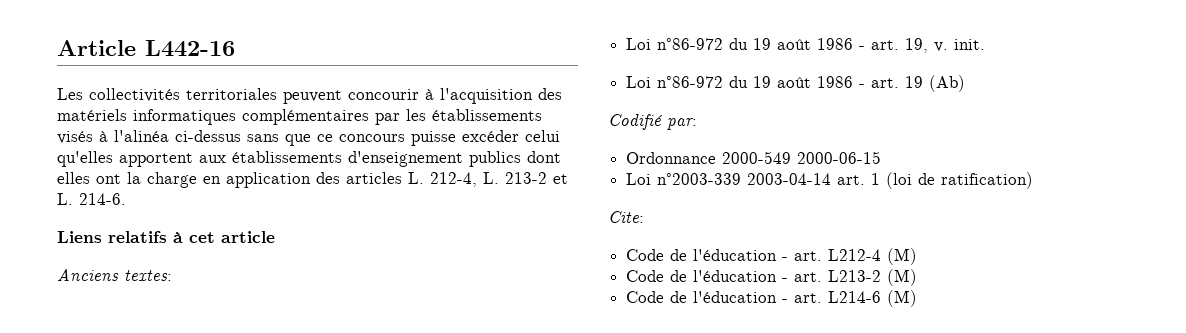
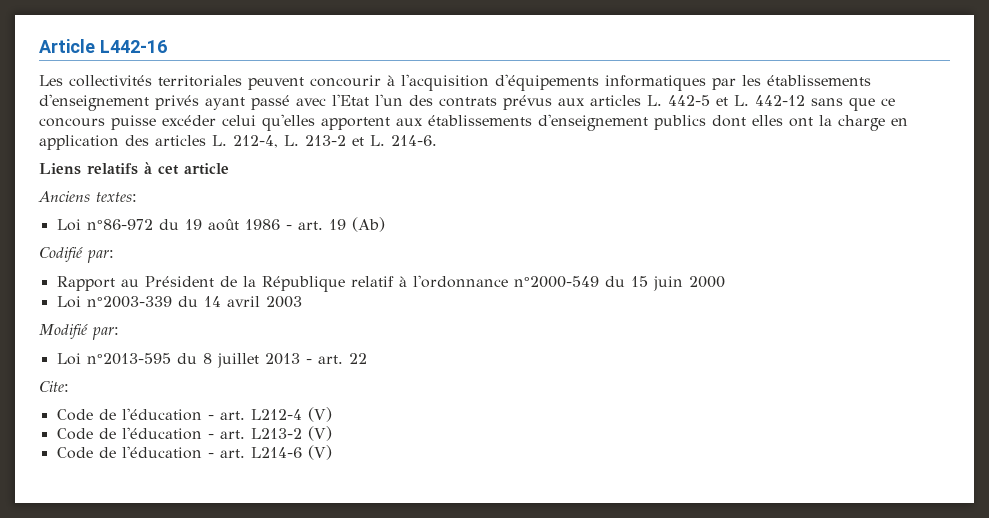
[538,88,562,100] [57,109,542,125] [57,130,241,144] des matériels informatiques complémentaires par les établissements visés à l'alinéa ci-dessus -> [495,74,871,91] [39,94,805,111] d'équipements informatiques par les établissements d'enseignement privés ayant passé avec l'Etat l'un des contrats prévus aux articles L. 442-5 et L. 442-12
[626,38,986,53] // Loi n°86-972 du 19 août 1986 - art. 19, v. init. -> (137, 197) none
[626,151,882,164] [626,172,1034,189] Ordonnance 2000-549 2000-06-15 // Loi n°2003-339 2003-04-14 art. 1 (loi de ratification) -> [56,275,725,292] [56,296,302,308] [39,324,119,340] [56,353,367,368] Rapport au Président de la République relatif à l'ordonnance n°2000-549 du 15 juin 2000 // Loi n°2003-339 du 14 avril 2003 // Modifié par: // Loi n°2013-595 du 8 juillet 2013 - art. 22
[887,248,918,265] (M) -> [307,407,332,422] (V)
[887,269,918,286] (M) -> [307,426,332,441] (V)
[887,290,918,307] (M) -> [307,445,332,460] (V)

